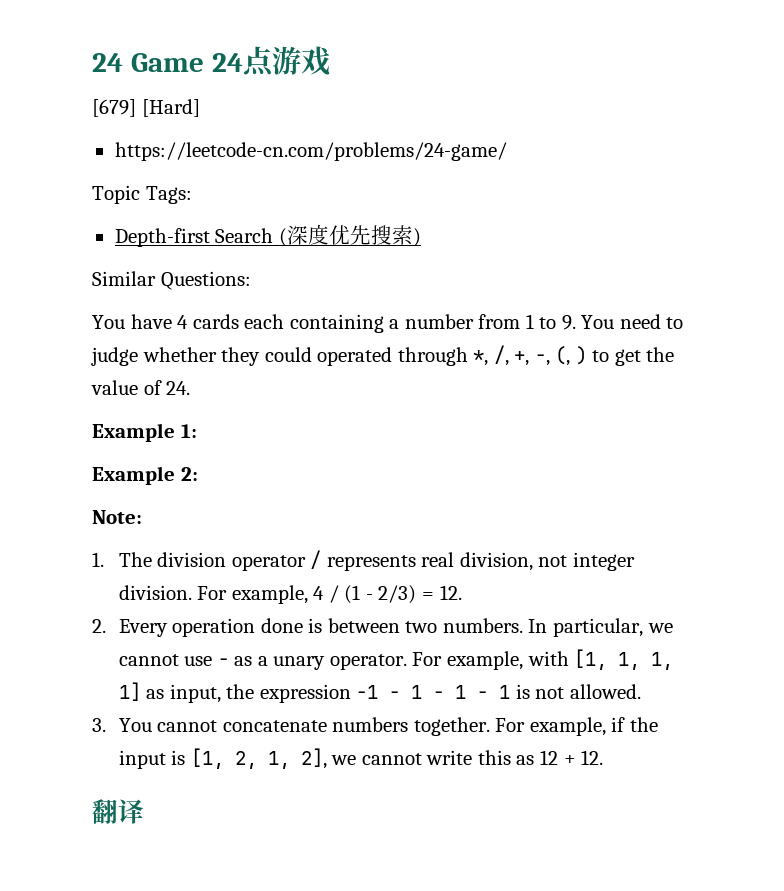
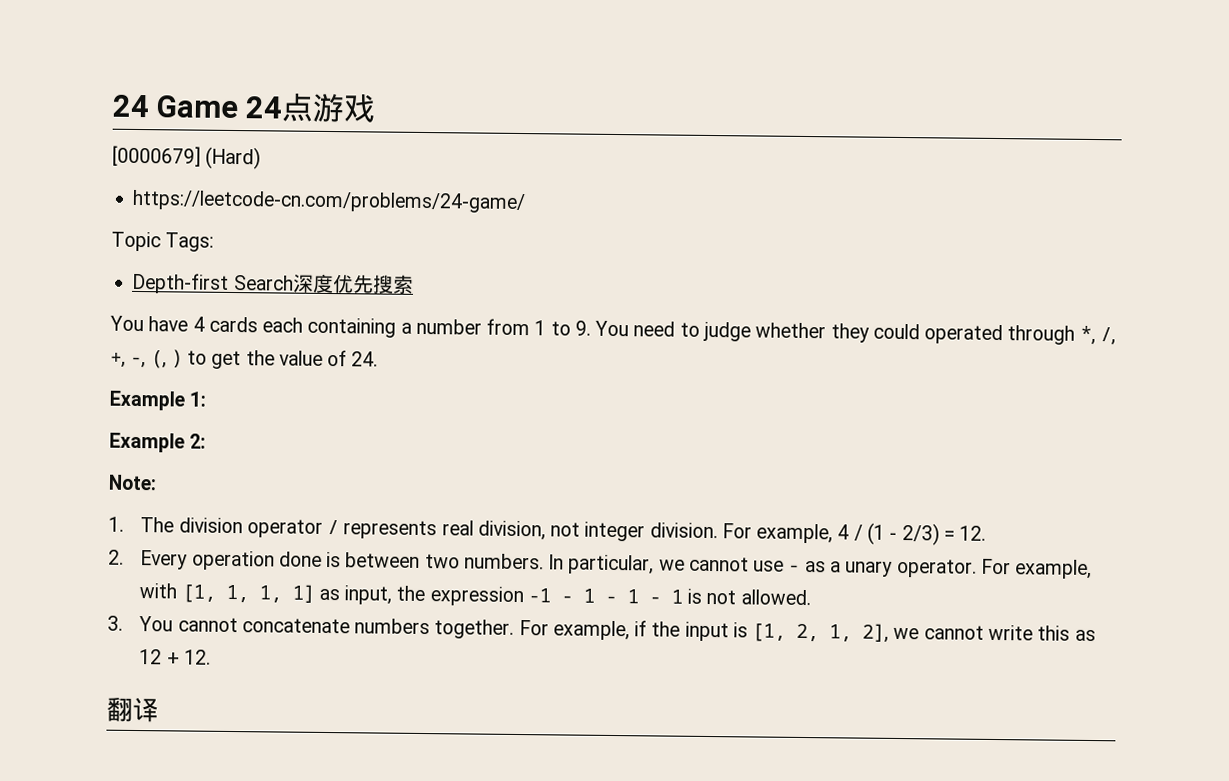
[92,99,200,117] [679] [Hard] -> [112,145,262,170] [0000679] (Hard)
[278,228,287,247] ( -> (294, 283) none
[412,228,421,247] [92,271,251,290] ) // Similar Questions: -> (414, 284) none

